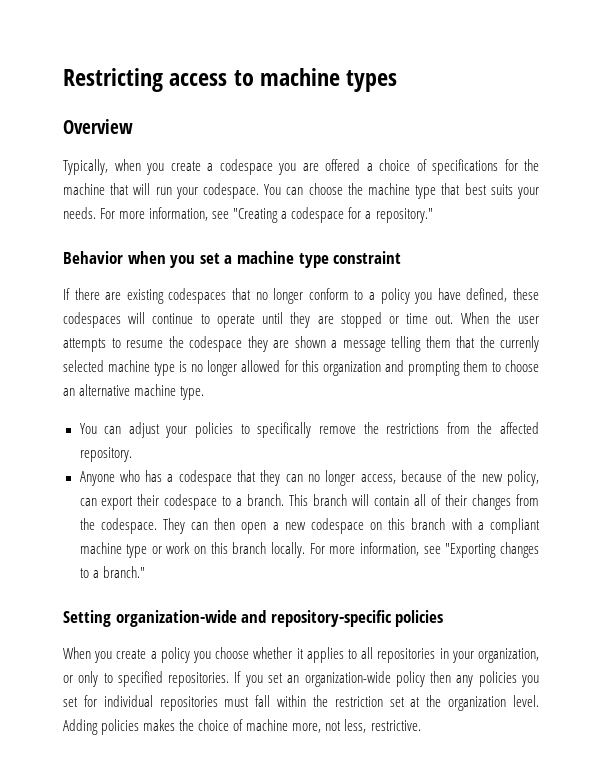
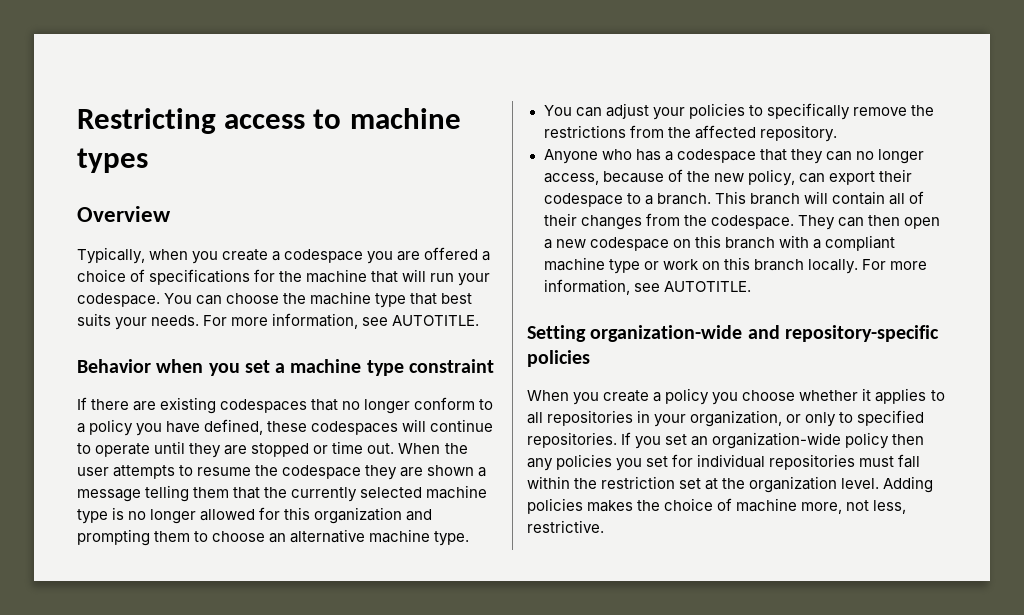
[233,207,433,223] "Creating a codespace for a repository." -> [392,315,480,326] AUTOTITLE.
[500,336,539,352] currenly -> [291,487,358,502] currently
[445,542,539,558] [79,566,145,578] "Exporting changes to a branch." -> [663,281,751,292] AUTOTITLE.

